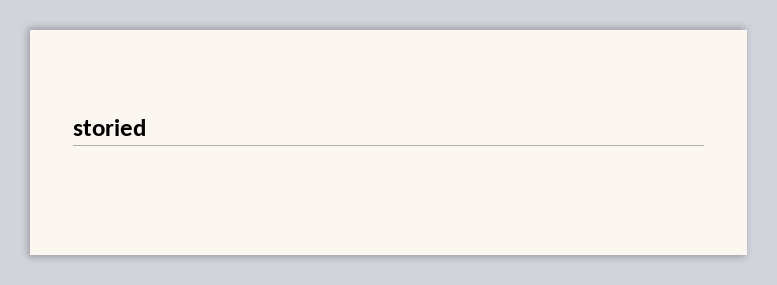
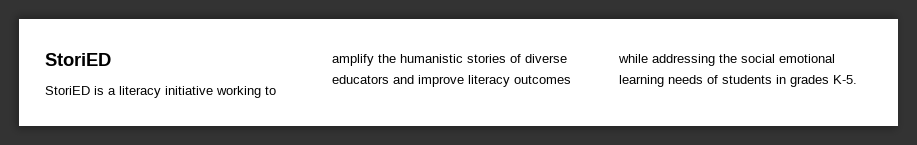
[73,119,146,136] storied -> [45,53,111,66] [45,86,276,98] [332,54,567,66] [332,75,571,87] [618,54,835,66] [619,75,857,87] StoriED // StoriED is a literacy initiative working to amplify the humanistic stories of diverse educators and improve literacy outcomes while addressing the social emotional learning needs of students in grades K-5.

